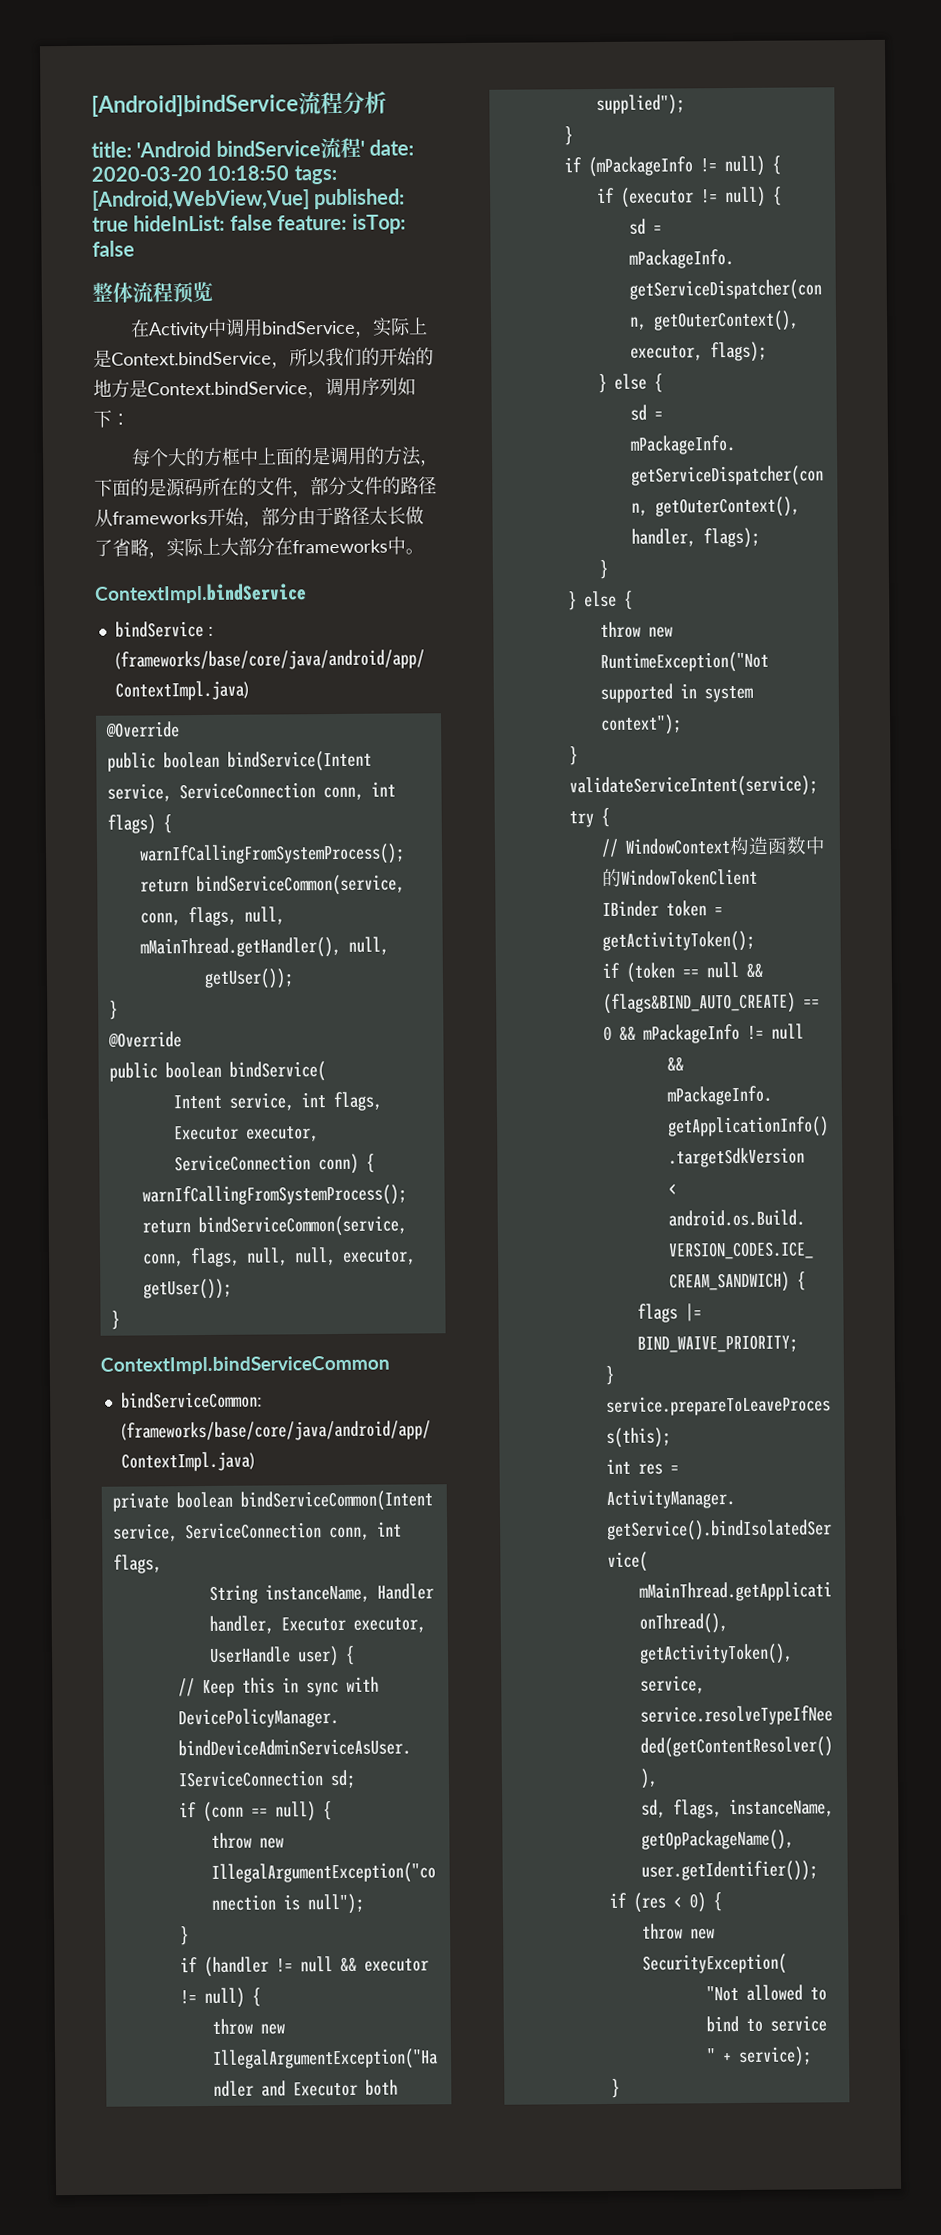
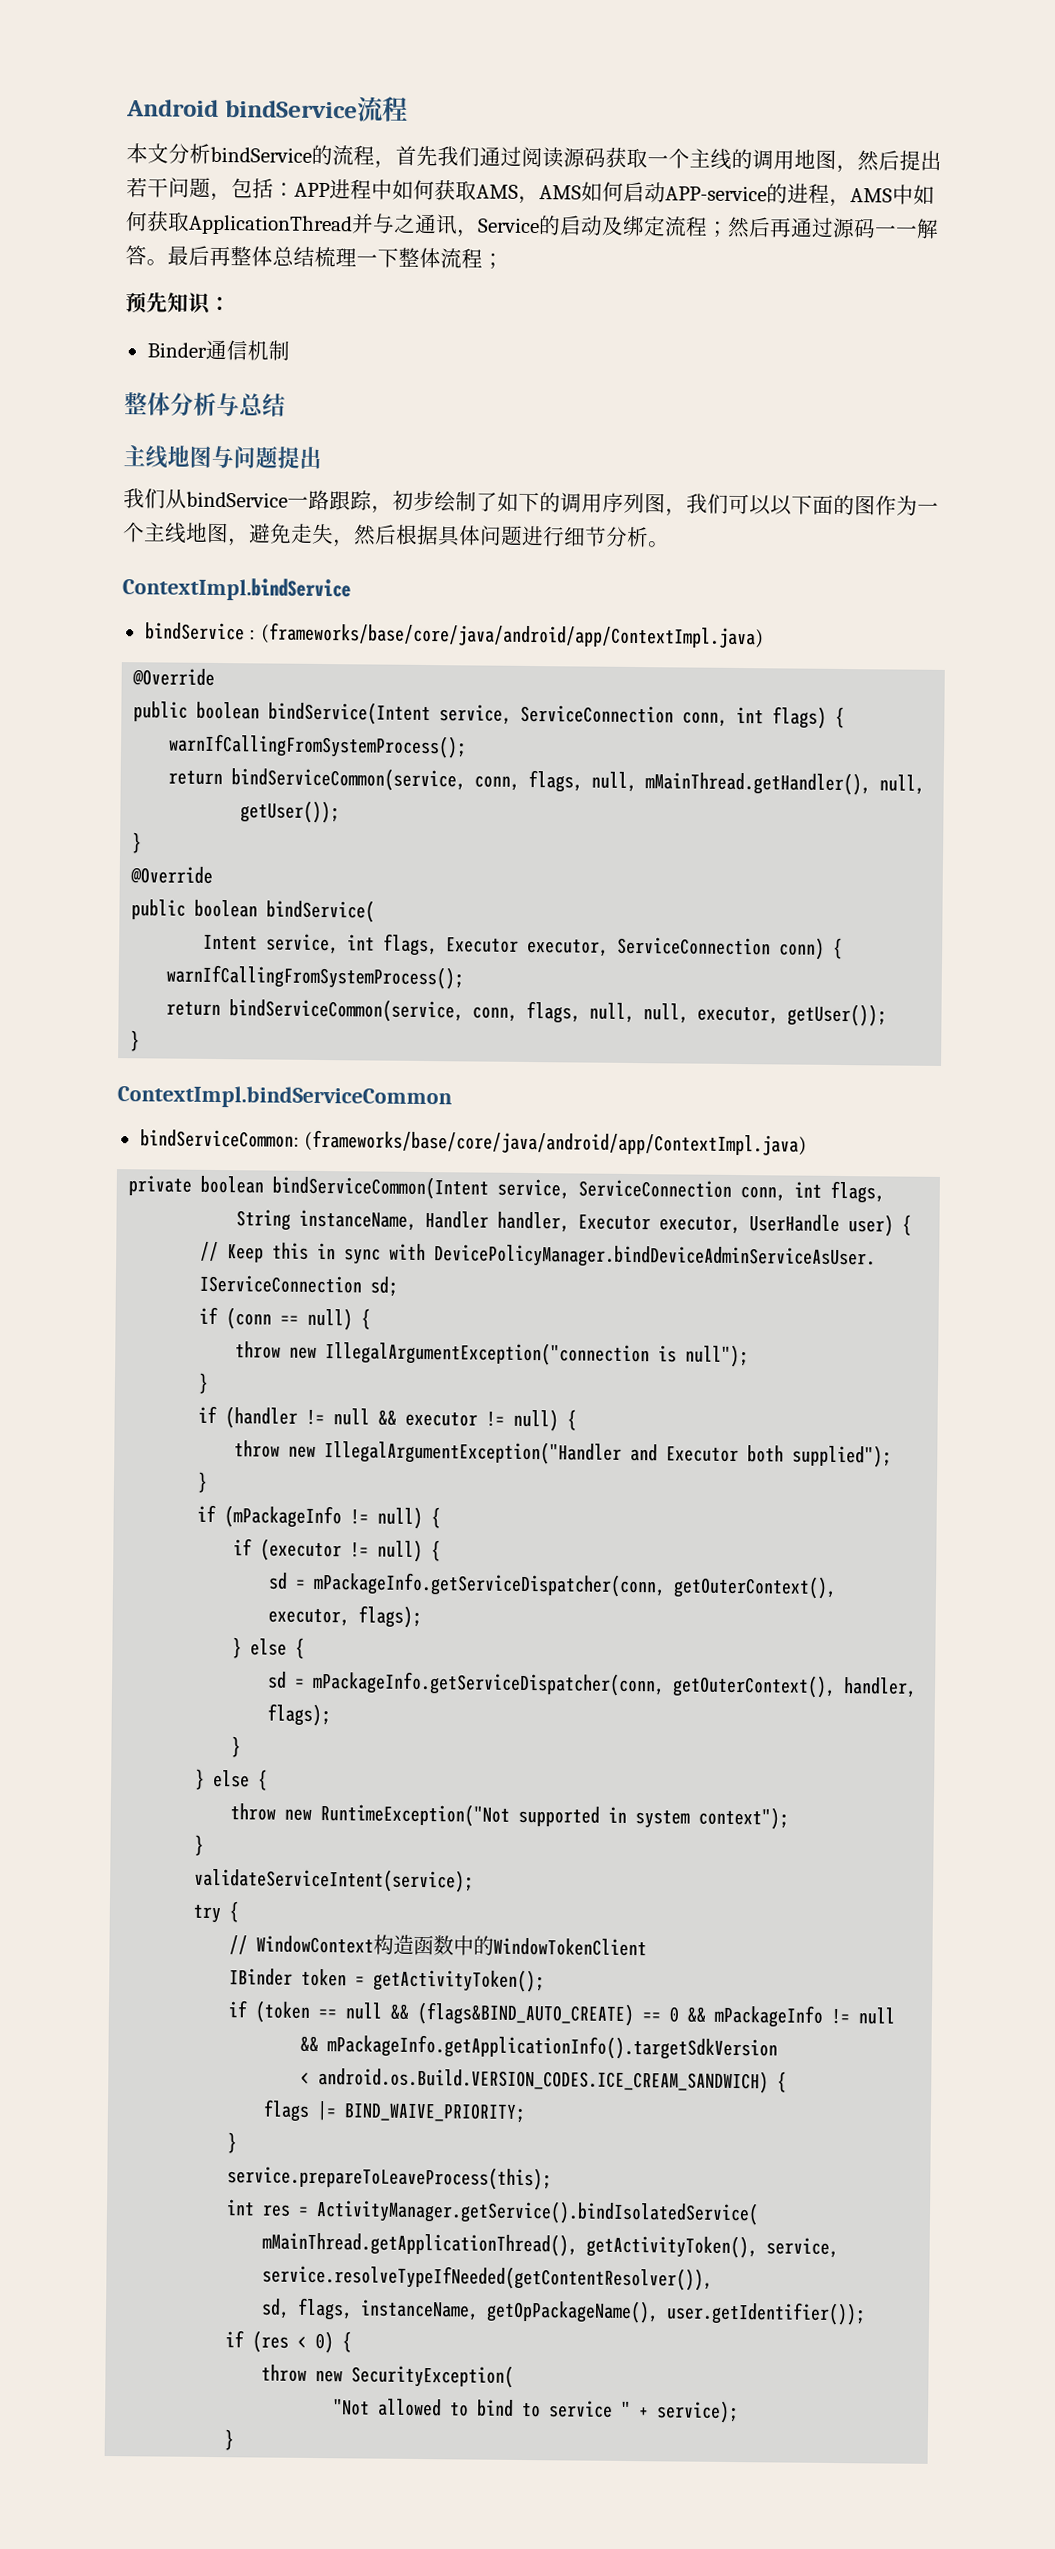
[91,91,387,117] [91,137,415,159] [91,164,337,185] [92,188,406,211] [92,213,406,234] [92,240,135,257] [92,281,213,304] [131,317,429,339] [93,347,434,369] [93,377,416,399] [93,409,130,428] [131,446,440,467] [94,476,437,498] [94,506,424,528] [94,536,406,559] [Android]bindService流程分析 // title: 'Android bindService流程' date: 2020-03-20 10:18:50 tags: [Android,WebView,Vue] published: true hideInList: false feature: isTop: false // 整体流程预览 // 在Activity中调用bindService，实际上是Context.bindService，所以我们的开始的地方是Context.bindService，调用序列如下： // 每个大的方框中上面的是调用的方法，下面的是源码所在的文件，部分文件的路径从frameworks开始，部分由于路径太长做了省略，实际上大部分在frameworks中 -> [126,96,408,122] [126,143,942,174] [126,177,935,208] [125,211,939,239] [125,245,504,269] [125,292,231,315] [146,339,290,361] [124,392,286,417] [123,445,322,469] [123,488,939,517] [123,522,649,548] Android bindService流程 // 本文分析bindService的流程，首先我们通过阅读源码获取一个主线的调用地图，然后提出若干问题，包括：APP进程中如何获取AMS，AMS如何启动APP-service的进程，AMS中如何获取ApplicationThread并与之通讯，Service的启动及绑定流程；然后再通过源码一一解答。最后再整体总结梳理一下整体流程； // 预先知识： // Binder通信机制 // 整体分析与总结 // 主线地图与问题提出 // 我们从bindService一路跟踪，初步绘制了如下的调用序列图，我们可以以下面的图作为一个主线地图，避免走失，然后根据具体问题进行细节分析

